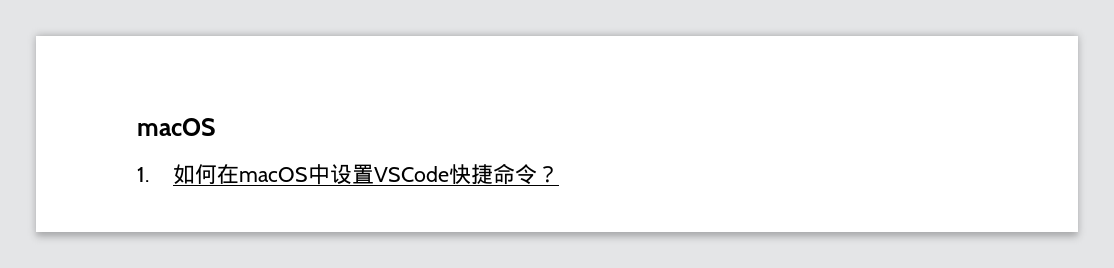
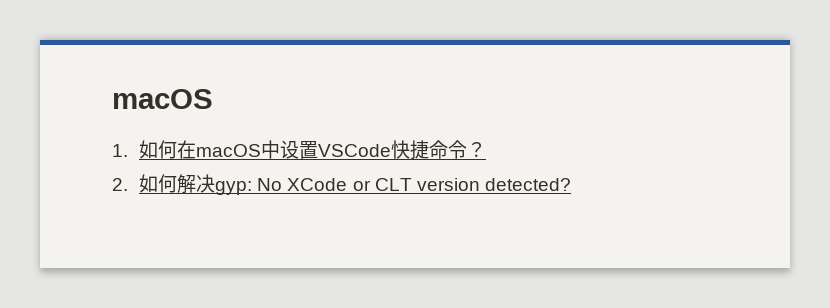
(559, 174) none -> [112,174,571,195] // 2.如何解决gyp: No XCode or CLT version detected?

